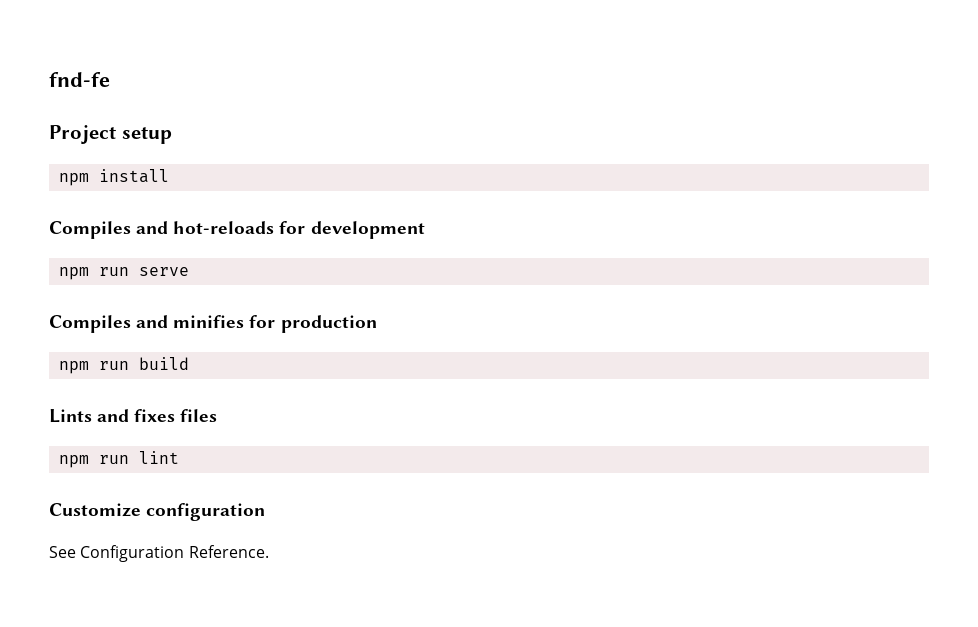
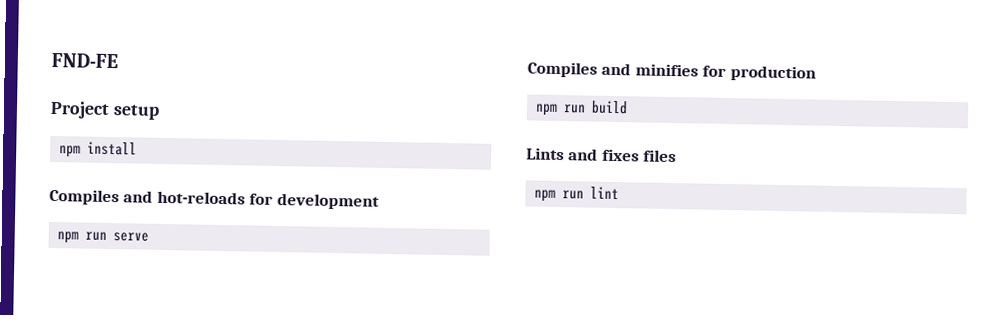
[49,72,110,87] fnd-fe -> [51,52,118,69] FND-FE
[49,503,266,521] [49,545,269,562] // Customize configuration // See Configuration Reference. -> (620, 193) none

